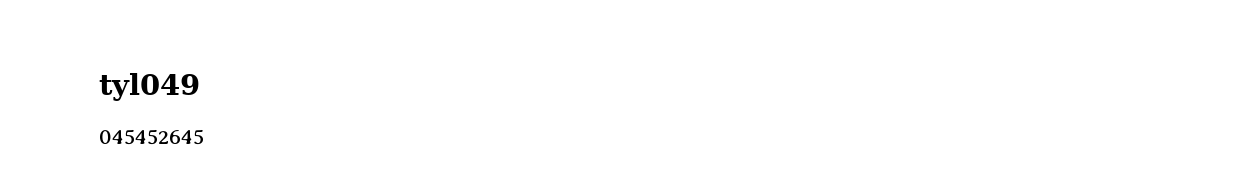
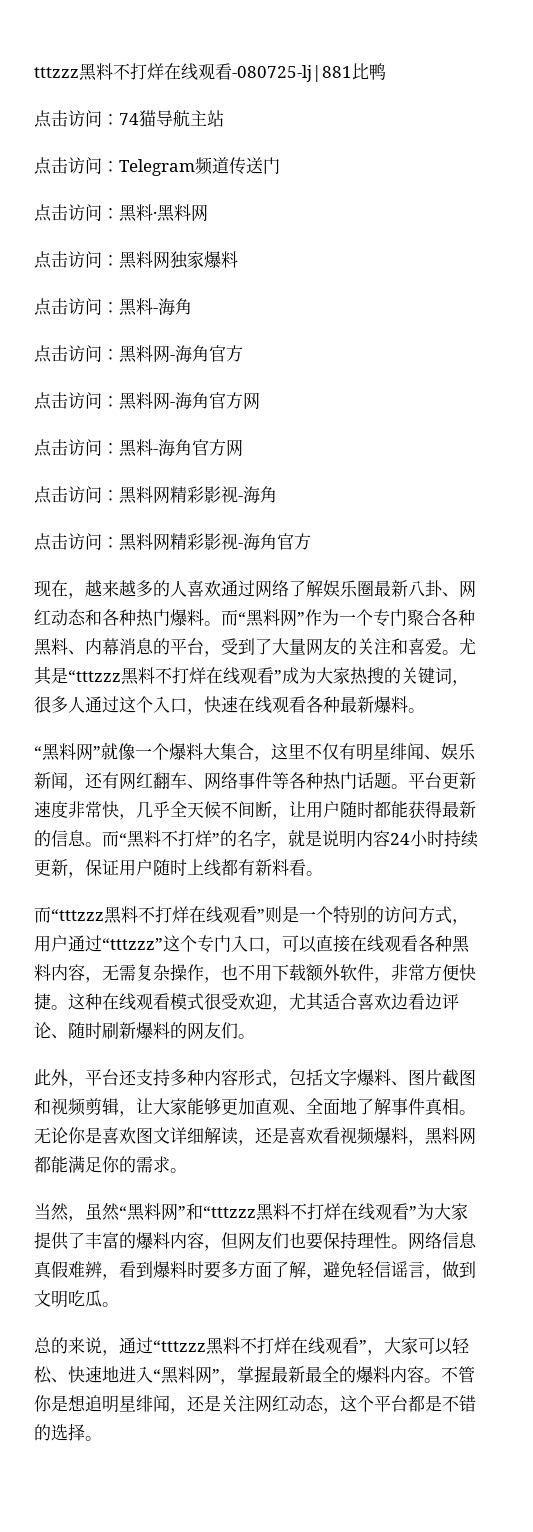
[99,73,200,101] [99,129,204,145] tyl049 // 045452645 -> [34,63,386,82] [34,110,224,128] [34,157,280,176] [34,204,208,222] [34,251,238,269] [34,298,192,316] [34,345,243,363] [34,392,260,410] [34,439,243,457] [34,486,277,504] [34,533,311,551] [34,580,476,599] [34,609,475,627] [34,638,476,657] [34,666,469,686] [34,696,425,715] [34,742,476,762] [34,772,476,791] [34,801,476,820] [34,829,478,849] [34,859,323,878] [34,906,469,925] [34,935,470,954] [34,964,476,983] [34,992,459,1012] [34,1022,255,1040] [34,1069,476,1088] [34,1098,476,1117] [34,1127,476,1146] [34,1156,187,1173] [34,1203,468,1222] [34,1232,477,1251] [34,1261,476,1280] [34,1290,119,1308] [34,1337,470,1356] [34,1366,475,1385] [34,1395,476,1414] [34,1423,102,1441] tttzzz黑料不打烊在线观看-080725-lj|881比鸭 // 点击访问：74猫导航主站 // 点击访问：Telegram频道传送门 // 点击访问：黑料·黑料网 // 点击访问：黑料网独家爆料 // 点击访问：黑料-海角 // 点击访问：黑料网-海角官方 // 点击访问：黑料网-海角官方网 // 点击访问：黑料-海角官方网 // 点击访问：黑料网精彩影视-海角 // 点击访问：黑料网精彩影视-海角官方 // 现在，越来越多的人喜欢通过网络了解娱乐圈最新八卦、网红动态和各种热门爆料。而“黑料网”作为一个专门聚合各种黑料、内幕消息的平台，受到了大量网友的关注和喜爱。尤其是“tttzzz黑料不打烊在线观看”成为大家热搜的关键词，很多人通过这个入口，快速在线观看各种最新爆料。 // “黑料网”就像一个爆料大集合，这里不仅有明星绯闻、娱乐新闻，还有网红翻车、网络事件等各种热门话题。平台更新速度非常快，几乎全天候不间断，让用户随时都能获得最新的信息。而“黑料不打烊”的名字，就是说明内容24小时持续更新，保证用户随时上线都有新料看。 // 而“tttzzz黑料不打烊在线观看”则是一个特别的访问方式，用户通过“tttzzz”这个专门入口，可以直接在线观看各种黑料内容，无需复杂操作，也不用下载额外软件，非常方便快捷。这种在线观看模式很受欢迎，尤其适合喜欢边看边评论、随时刷新爆料的网友们。 // 此外，平台还支持多种内容形式，包括文字爆料、图片截图和视频剪辑，让大家能够更加直观、全面地了解事件真相。无论你是喜欢图文详细解读，还是喜欢看视频爆料，黑料网都能满足你的需求。 // 当然，虽然“黑料网”和“tttzzz黑料不打烊在线观看”为大家提供了丰富的爆料内容，但网友们也要保持理性。网络信息真假难辨，看到爆料时要多方面了解，避免轻信谣言，做到文明吃瓜。 // 总的来说，通过“tttzzz黑料不打烊在线观看”，大家可以轻松、快速地进入“黑料网”，掌握最新最全的爆料内容。不管你是想追明星绯闻，还是关注网红动态，这个平台都是不错的选择。

